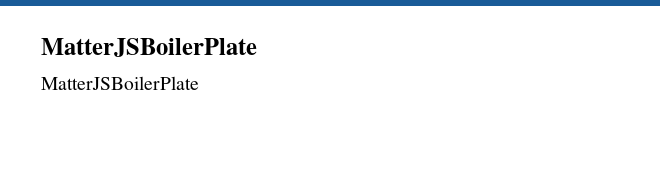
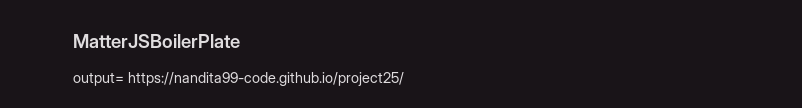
[41,76,199,90] MatterJSBoilerPlate -> [73,72,404,86] output= https://nandita99-code.github.io/project25/

